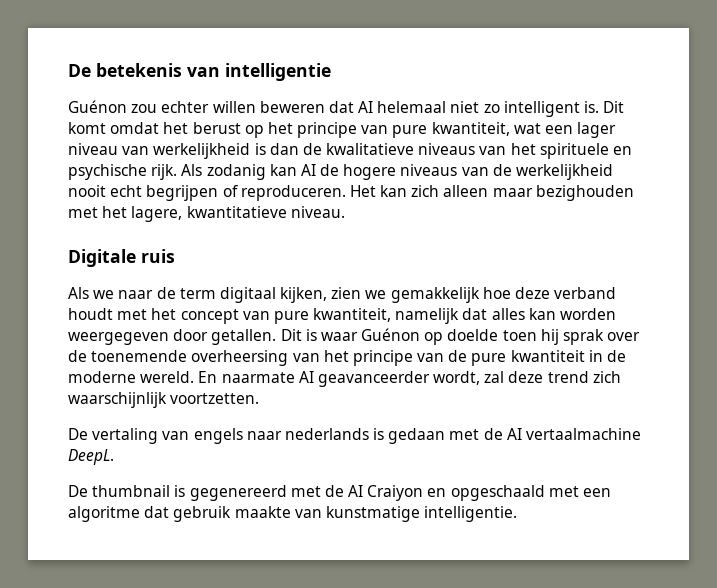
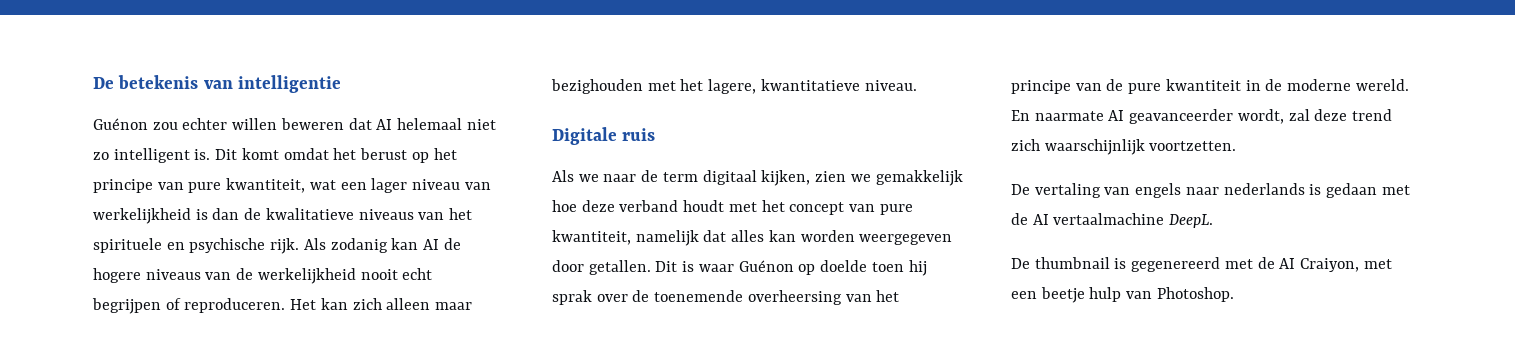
[367,485,612,501] [68,506,518,522] Craiyon en opgeschaald met een algoritme dat gebruik maakte van kunstmatige intelligentie. -> [1300,258,1392,272] [1011,287,1234,303] Craiyon, met een beetje hulp van Photoshop.

